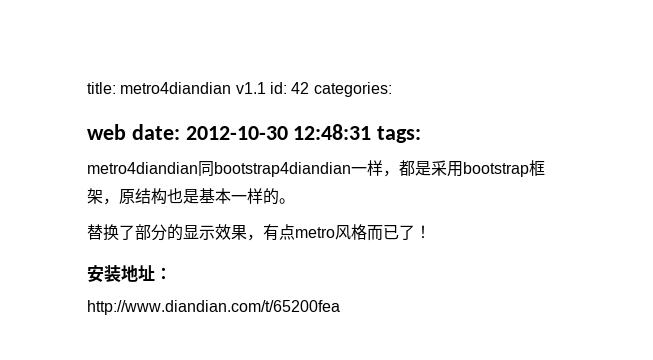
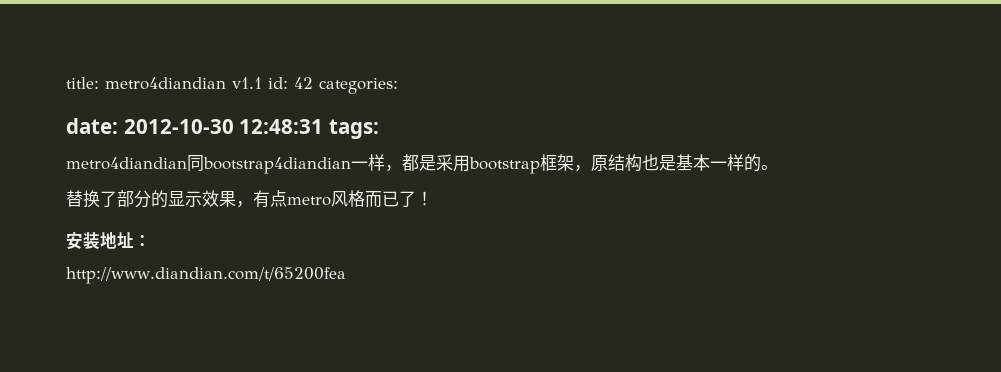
[87,124,126,140] web -> (398, 86) none

